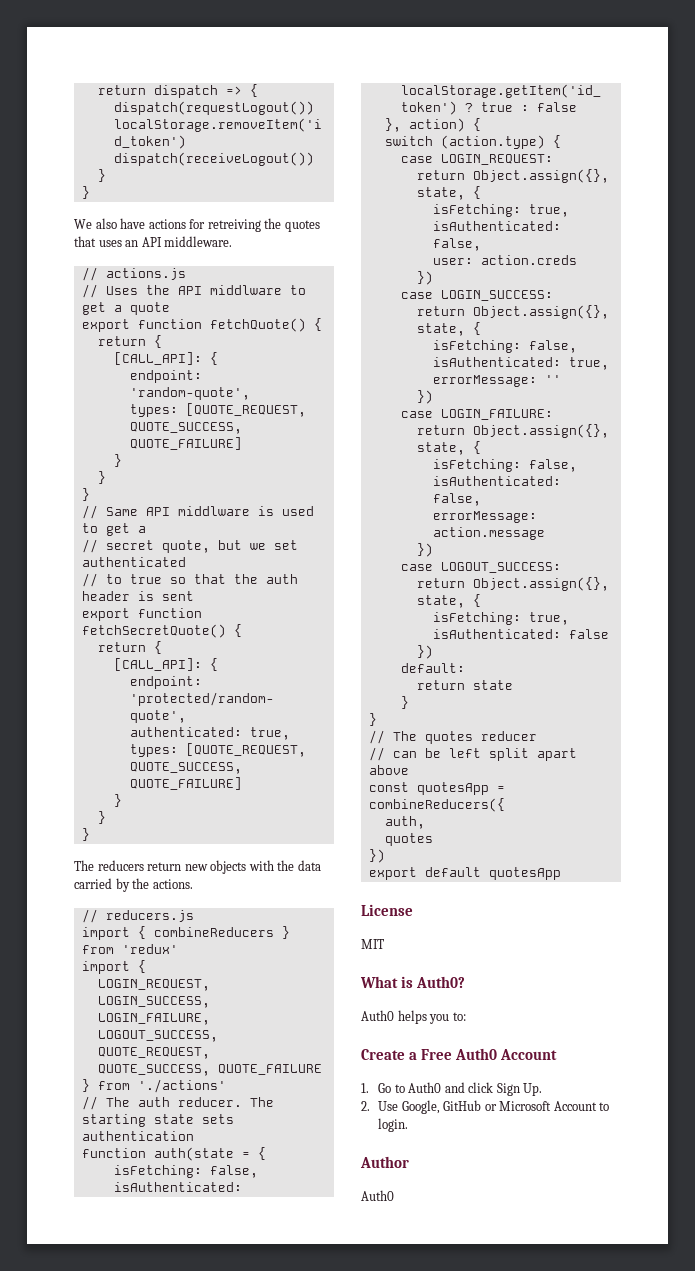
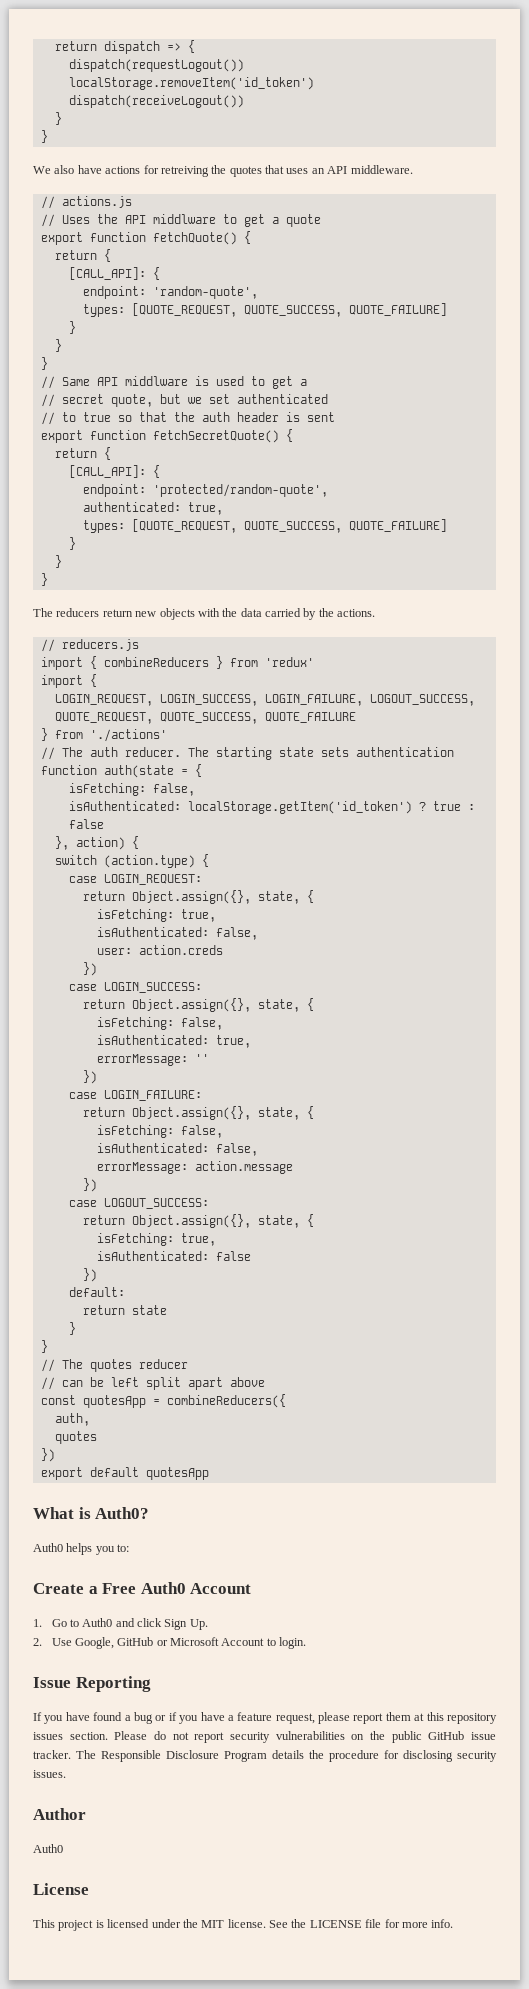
[361,904,413,916] [361,939,384,949] // License // MIT -> (209, 1473) none
[360,1156,409,1168] [361,1190,394,1201] Author // Auth0 -> [33,1676,151,1692] [33,1712,498,1724] [33,1731,497,1743] [33,1750,497,1762] [33,1770,66,1778] [33,1808,86,1820] [33,1844,63,1853] [33,1883,89,1895] [33,1919,454,1931] Issue Reporting // If you have found a bug or if you have a feature request, please report them at this repository issues section. Please do not report security vulnerabilities on the public GitHub issue tracker. The Responsible Disclosure Program details the procedure for disclosing security issues. // Author // Auth0 // License // This project is licensed under the MIT license. See the LICENSE file for more info.

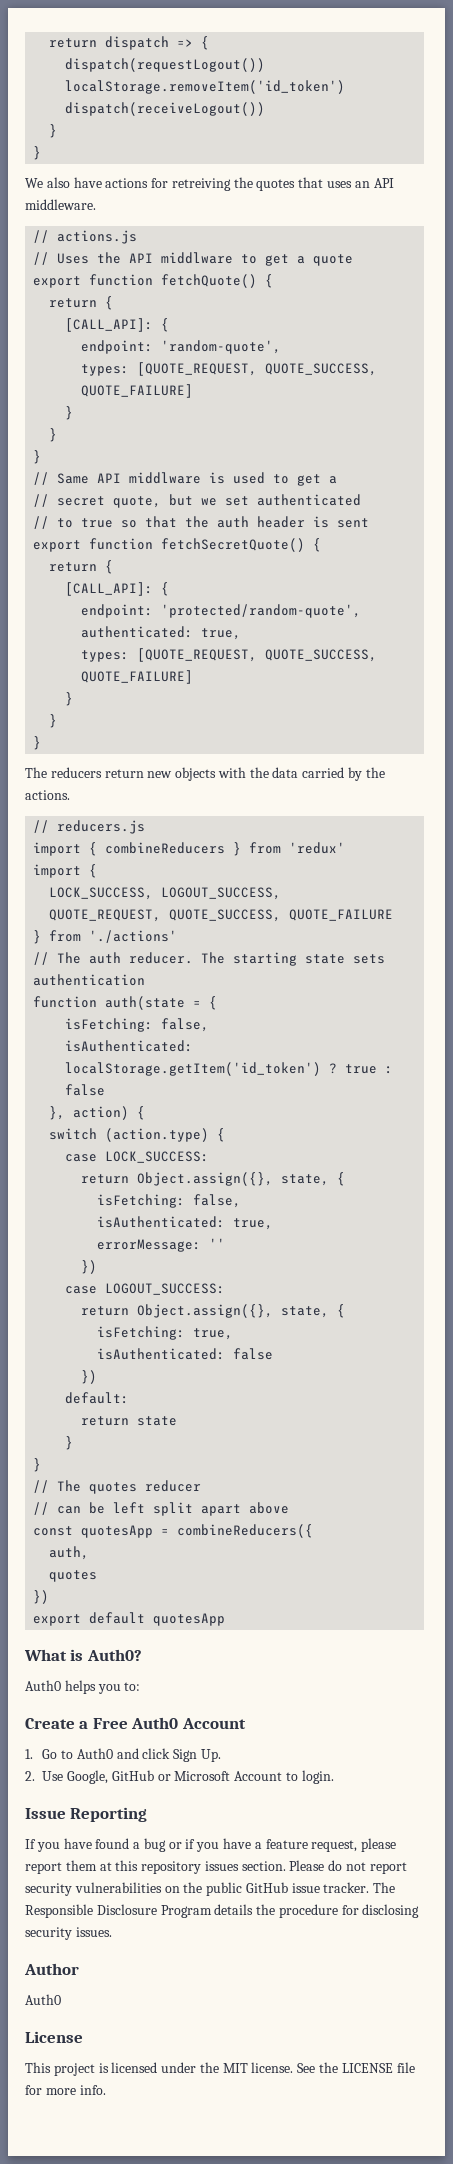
[54,694,363,706] LOGIN_REQUEST, LOGIN_SUCCESS, LOGIN_FAILURE, -> [49,887,154,900] LOCK_SUCCESS,
[103,874,202,885] [82,890,314,904] [96,909,216,922] [96,927,258,940] [96,945,223,955] [82,962,97,976] [68,982,202,993] LOGIN_REQUEST: // return Object.assign({}, state, { // isFetching: true, // isAuthenticated: false, // user: action.creds // }) // case LOGIN_SUCCESS: -> [105,1151,210,1163] LOCK_SUCCESS:
[68,1090,202,1101] [82,1106,314,1120] [96,1125,223,1138] [96,1143,258,1156] [96,1161,293,1174] [82,1178,97,1192] // case LOGIN_FAILURE: // return Object.assign({}, state, { // isFetching: false, // isAuthenticated: false, // errorMessage: action.message // }) -> (98, 1267) none

